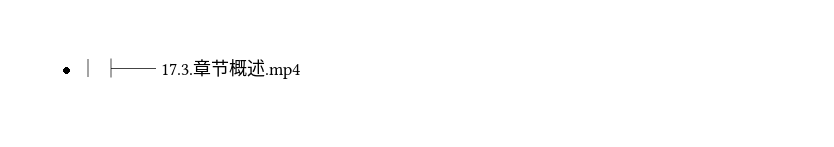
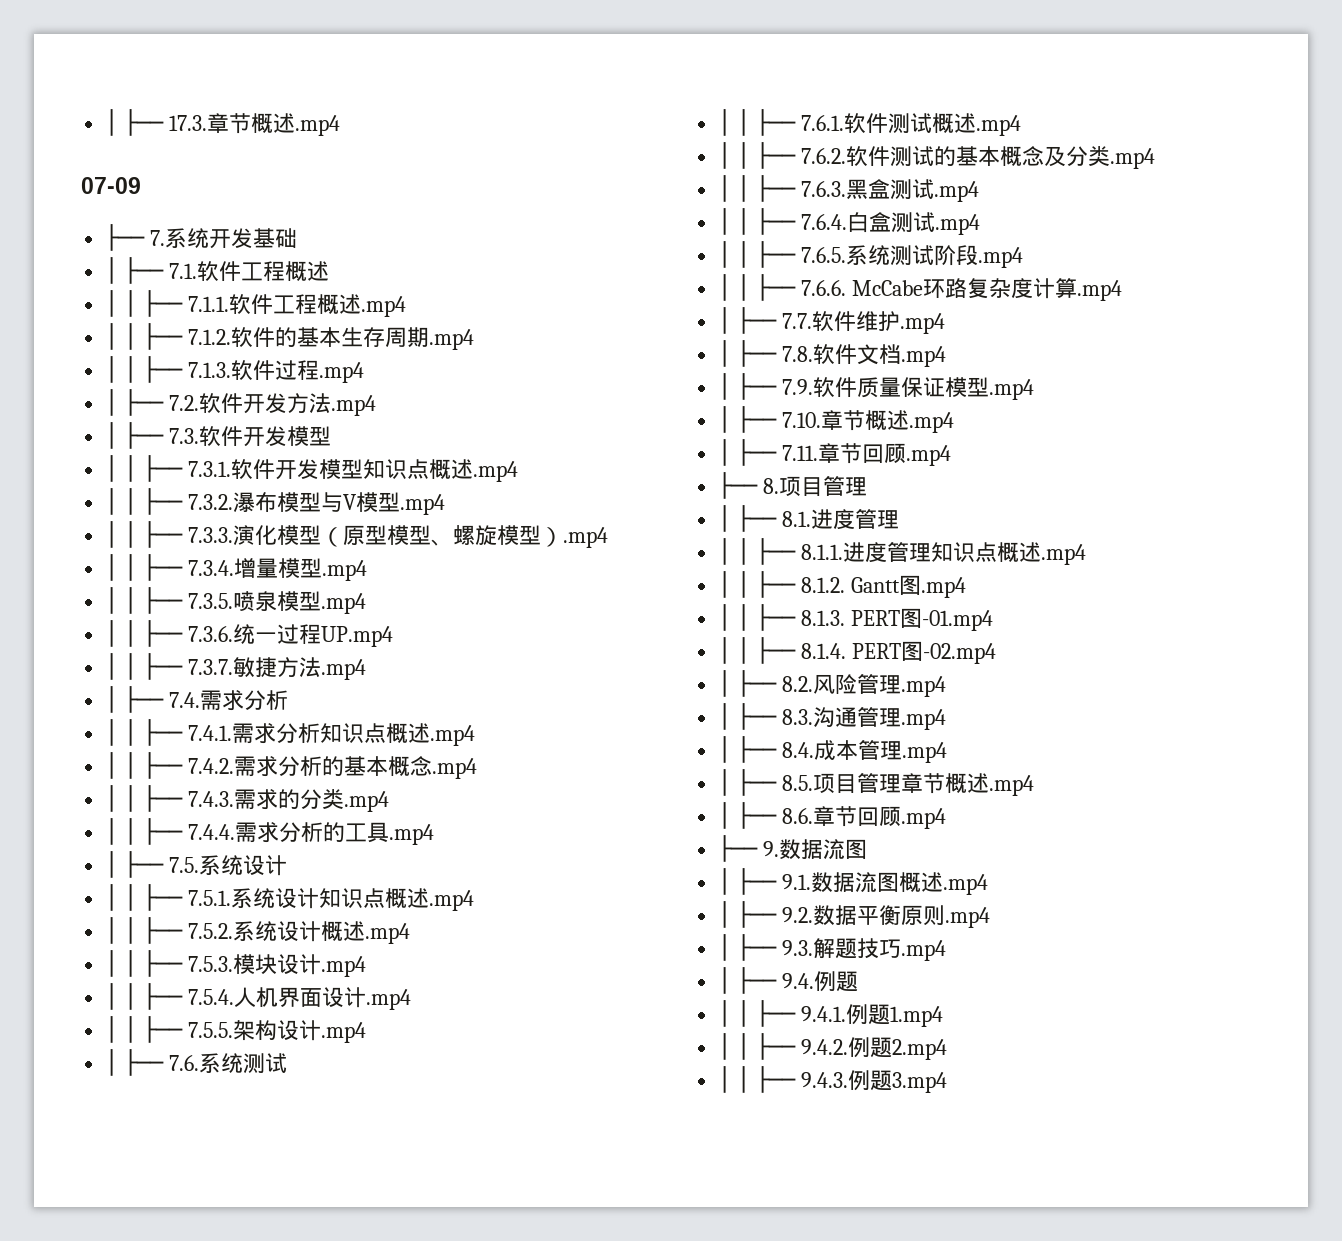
(300, 71) none -> [81,177,141,194] [105,224,298,251] [105,257,330,284] [105,290,407,317] [105,323,475,350] [105,356,365,383] [105,389,377,416] [105,422,332,449] [105,455,519,482] [105,488,446,515] [105,521,609,548] [105,554,368,581] [105,587,367,614] [105,620,394,647] [105,653,367,680] [105,686,289,713] [105,719,476,746] [105,752,478,779] [105,785,390,812] [105,818,435,845] [105,851,288,878] [105,884,475,911] [105,917,411,944] [105,950,367,977] [105,983,412,1010] [105,1016,367,1043] [105,1049,288,1076] [718,109,1022,136] [718,142,1156,169] [718,175,980,202] [718,208,981,235] [718,241,1024,268] [718,274,1122,301] [718,307,946,334] [718,340,947,367] [718,373,1035,400] [718,406,955,433] [718,439,952,466] [718,472,868,499] [718,505,900,532] [718,538,1087,565] [718,571,966,598] [718,604,993,631] [718,637,996,664] [718,670,947,697] [718,703,947,730] [718,736,948,763] [718,769,1035,796] [718,802,947,829] [718,835,868,862] [718,868,989,895] [718,901,991,928] [718,934,947,961] [718,967,859,994] [718,1000,944,1027] [718,1033,948,1060] [718,1066,948,1093] // 07-09 // ├── 7.系统开发基础 // │ ├── 7.1.软件工程概述 // │ │ ├── 7.1.1.软件工程概述.mp4 // │ │ ├── 7.1.2.软件的基本生存周期.mp4 // │ │ ├── 7.1.3.软件过程.mp4 // │ ├── 7.2.软件开发方法.mp4 // │ ├── 7.3.软件开发模型 // │ │ ├── 7.3.1.软件开发模型知识点概述.mp4 // │ │ ├── 7.3.2.瀑布模型与V模型.mp4 // │ │ ├── 7.3.3.演化模型（原型模型、螺旋模型）.mp4 // │ │ ├── 7.3.4.增量模型.mp4 // │ │ ├── 7.3.5.喷泉模型.mp4 // │ │ ├── 7.3.6.统一过程UP.mp4 // │ │ ├── 7.3.7.敏捷方法.mp4 // │ ├── 7.4.需求分析 // │ │ ├── 7.4.1.需求分析知识点概述.mp4 // │ │ ├── 7.4.2.需求分析的基本概念.mp4 // │ │ ├── 7.4.3.需求的分类.mp4 // │ │ ├── 7.4.4.需求分析的工具.mp4 // │ ├── 7.5.系统设计 // │ │ ├── 7.5.1.系统设计知识点概述.mp4 // │ │ ├── 7.5.2.系统设计概述.mp4 // │ │ ├── 7.5.3.模块设计.mp4 // │ │ ├── 7.5.4.人机界面设计.mp4 // │ │ ├── 7.5.5.架构设计.mp4 // │ ├── 7.6.系统测试 // │ │ ├── 7.6.1.软件测试概述.mp4 // │ │ ├── 7.6.2.软件测试的基本概念及分类.mp4 // │ │ ├── 7.6.3.黑盒测试.mp4 // │ │ ├── 7.6.4.白盒测试.mp4 // │ │ ├── 7.6.5.系统测试阶段.mp4 // │ │ ├── 7.6.6. McCabe环路复杂度计算.mp4 // │ ├── 7.7.软件维护.mp4 // │ ├── 7.8.软件文档.mp4 // │ ├── 7.9.软件质量保证模型.mp4 // │ ├── 7.10.章节概述.mp4 // │ ├── 7.11.章节回顾.mp4 // ├── 8.项目管理 // │ ├── 8.1.进度管理 // │ │ ├── 8.1.1.进度管理知识点概述.mp4 // │ │ ├── 8.1.2. Gantt图.mp4 // │ │ ├── 8.1.3. PERT图-01.mp4 // │ │ ├── 8.1.4. PERT图-02.mp4 // │ ├── 8.2.风险管理.mp4 // │ ├── 8.3.沟通管理.mp4 // │ ├── 8.4.成本管理.mp4 // │ ├── 8.5.项目管理章节概述.mp4 // │ ├── 8.6.章节回顾.mp4 // ├── 9.数据流图 // │ ├── 9.1.数据流图概述.mp4 // │ ├── 9.2.数据平衡原则.mp4 // │ ├── 9.3.解题技巧.mp4 // │ ├── 9.4.例题 // │ │ ├── 9.4.1.例题1.mp4 // │ │ ├── 9.4.2.例题2.mp4 // │ │ ├── 9.4.3.例题3.mp4

